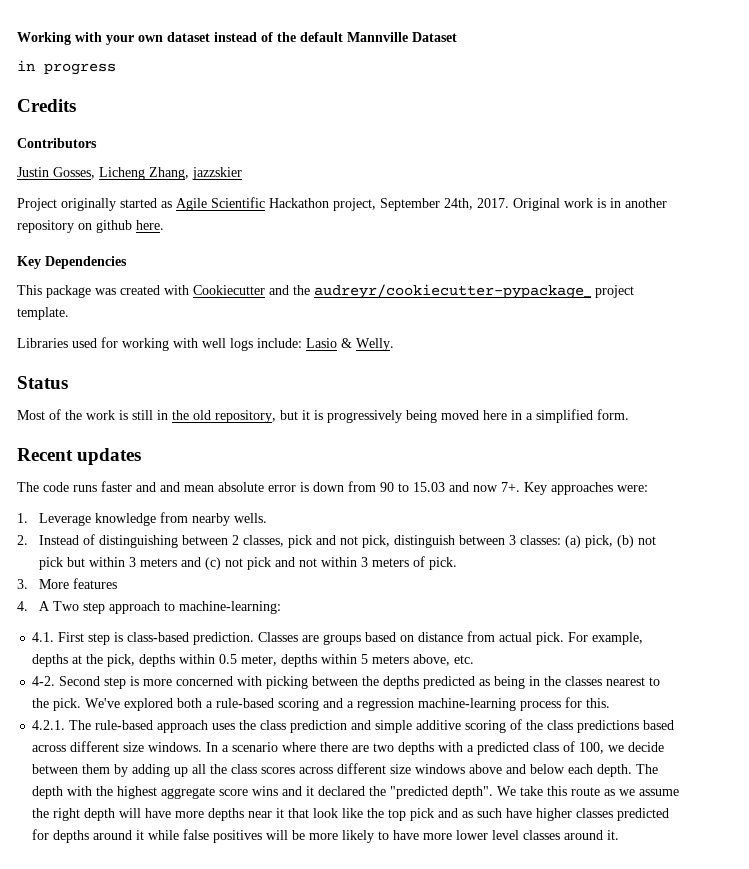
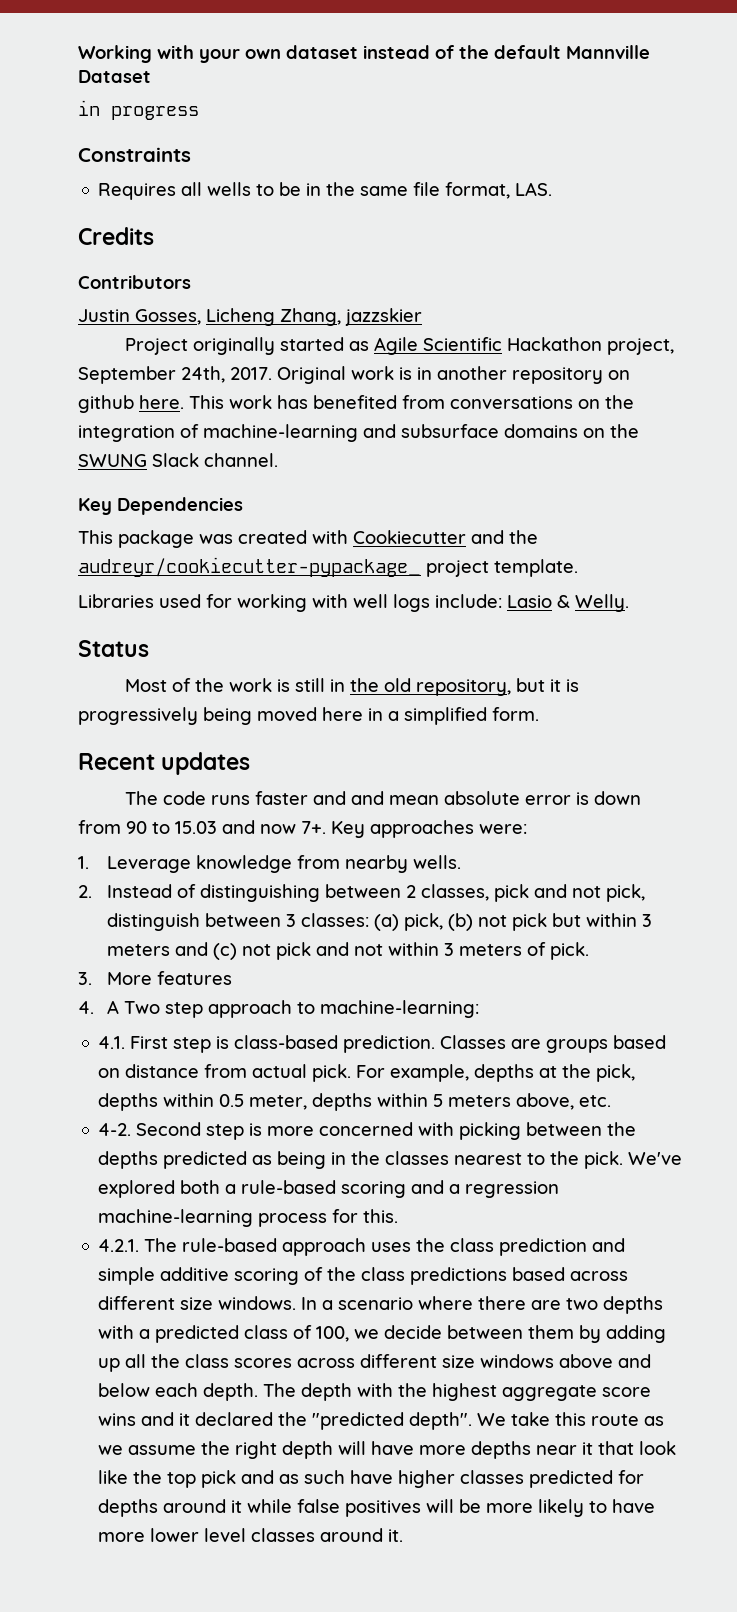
(116, 69) none -> [78,147,191,162] [98,182,553,200] // Constraints // Requires all wells to be in the same file format, LAS.
(164, 225) none -> [189,395,634,409] [78,424,639,442] [78,453,278,467] This work has benefited from conversations on the integration of machine-learning and subsurface domains on the SWUNG Slack channel.

